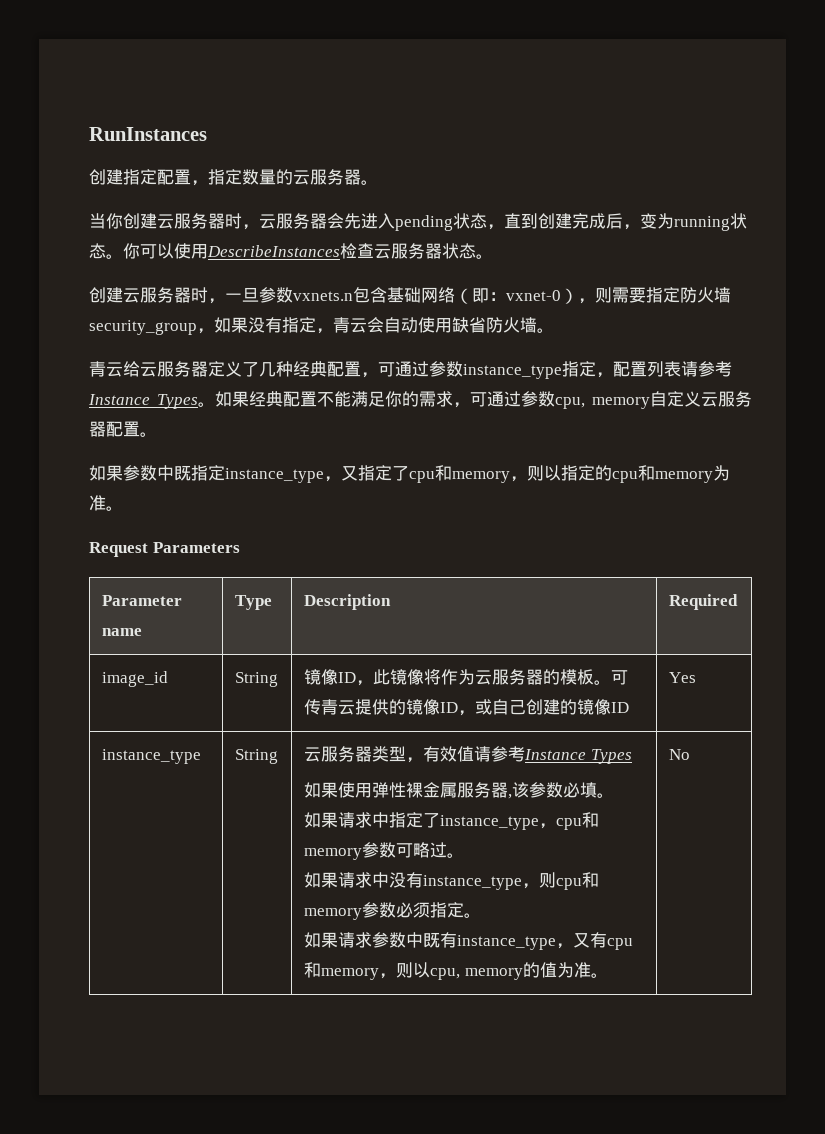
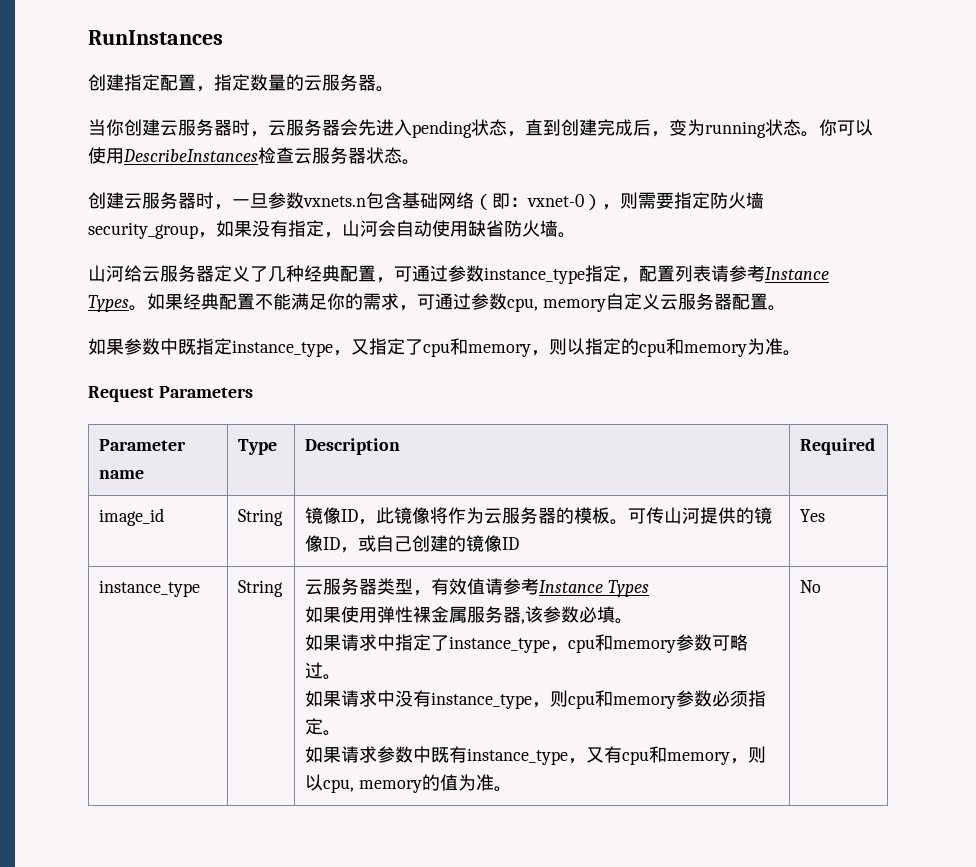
[333,317,367,333] 青云 -> [342,220,378,237] 山河
[89,361,123,377] 青云 -> [88,265,124,282] 山河
[320,699,355,715] 青云 -> [663,507,700,524] 山河

